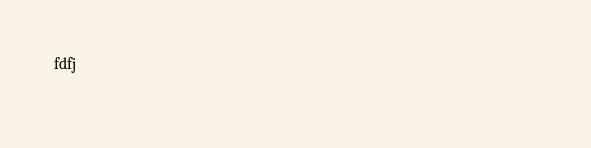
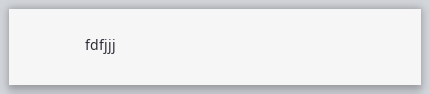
[54,57,76,73] fdfj -> [85,39,116,54] fdfjjj

